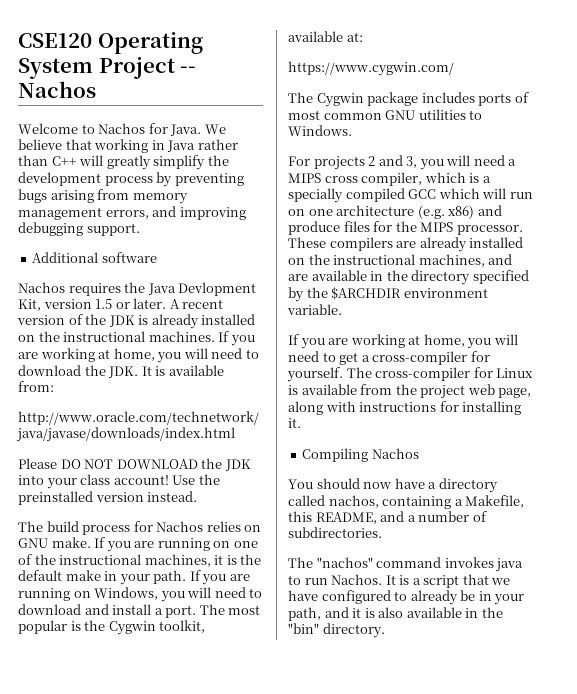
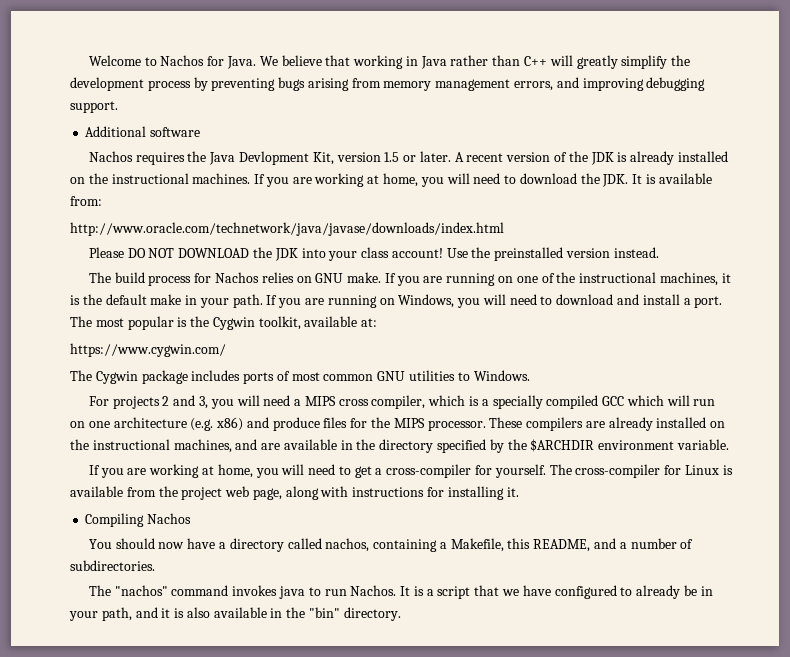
[18,32,203,54] [18,57,197,79] [18,81,96,98] CSE120 Operating System Project -- Nachos // -> (88, 60) none

